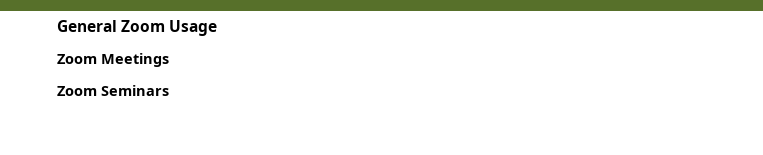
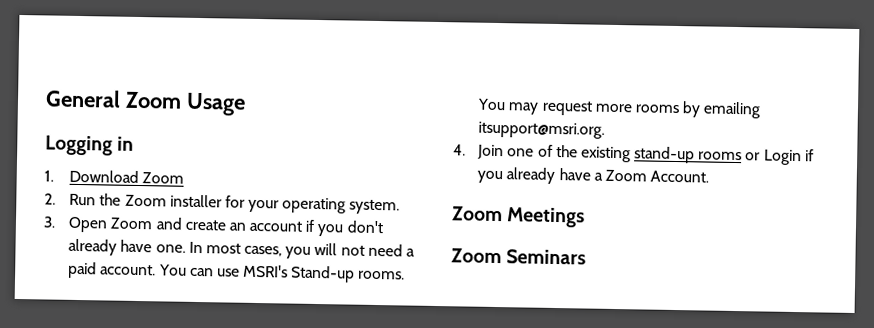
(218, 28) none -> [45,135,135,156] [44,169,185,184] [44,193,401,215] [43,216,384,237] [68,238,416,259] [68,261,406,283] [477,98,762,119] [478,121,606,139] [453,144,814,166] [477,167,710,184] // Logging in // 1. Download Zoom // 2. Run the Zoom installer for your operating system. // 3. Open Zoom and create an account if you don't already have one. In most cases, you will not need a paid account. You can use MSRI's Stand-up rooms. You may request more rooms by emailing itsupport@msri.org. // 4. Join one of the existing stand-up rooms or Login if you already have a Zoom Account.

